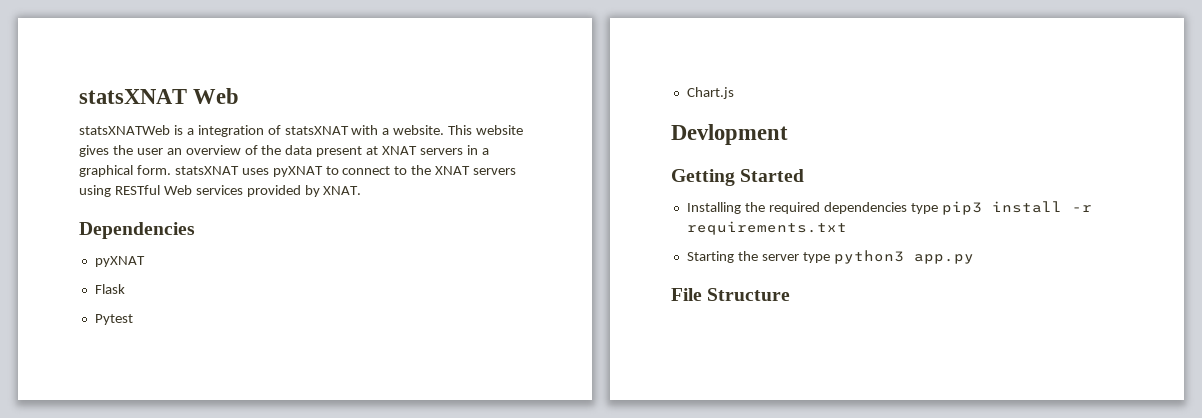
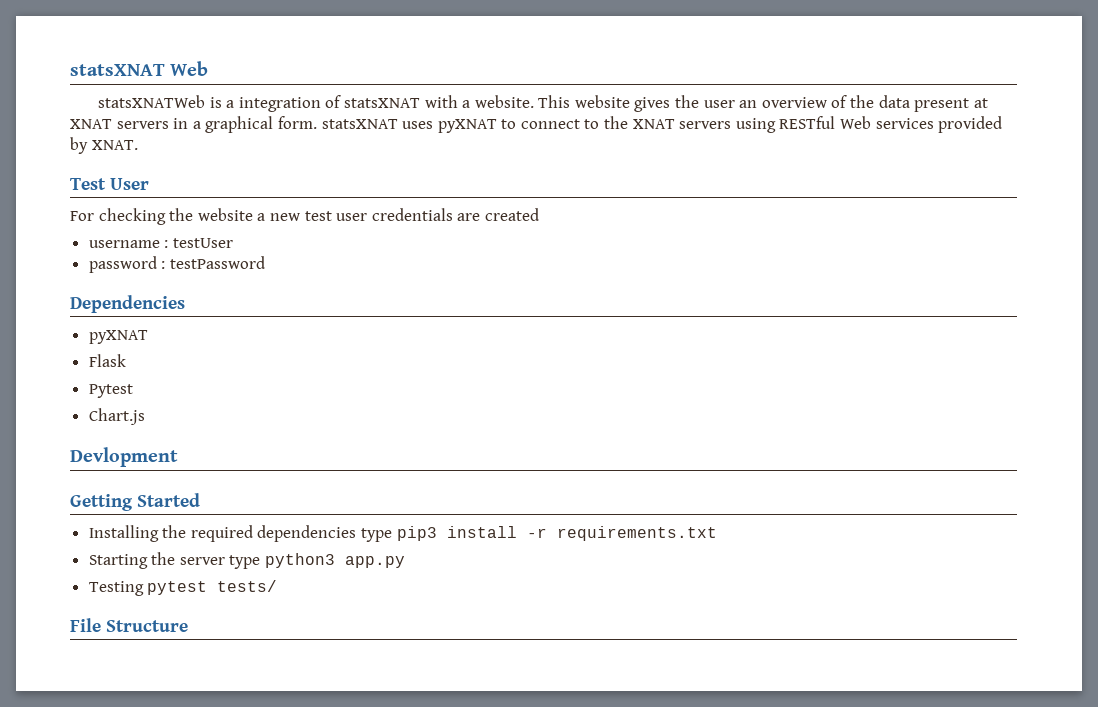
(362, 190) none -> [70,178,149,190] [70,208,539,225] [88,238,233,248] [88,256,265,273] // Test User // For checking the website a new test user credentials are created // username : testUser // password : testPassword
(974, 259) none -> [88,580,278,596] // Testing pytest tests/

